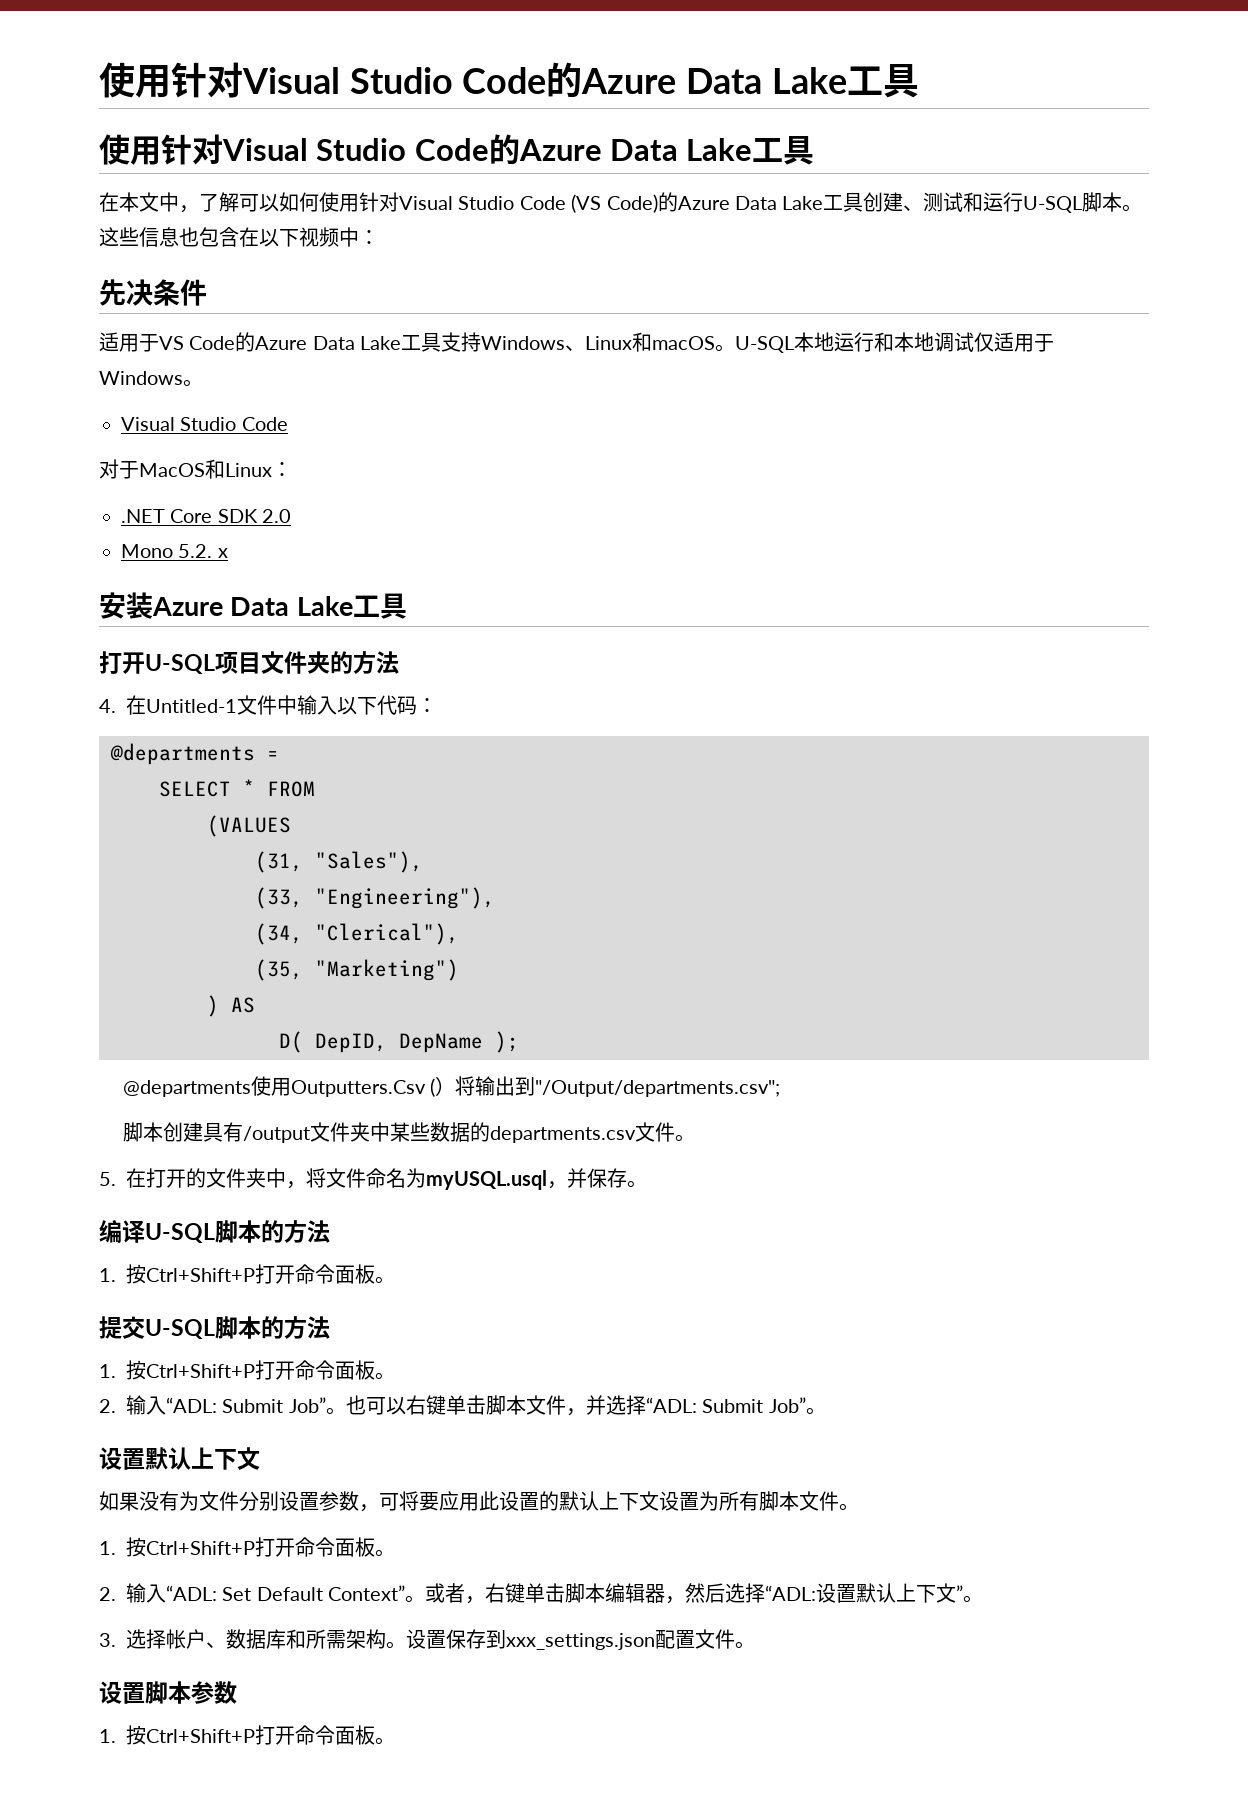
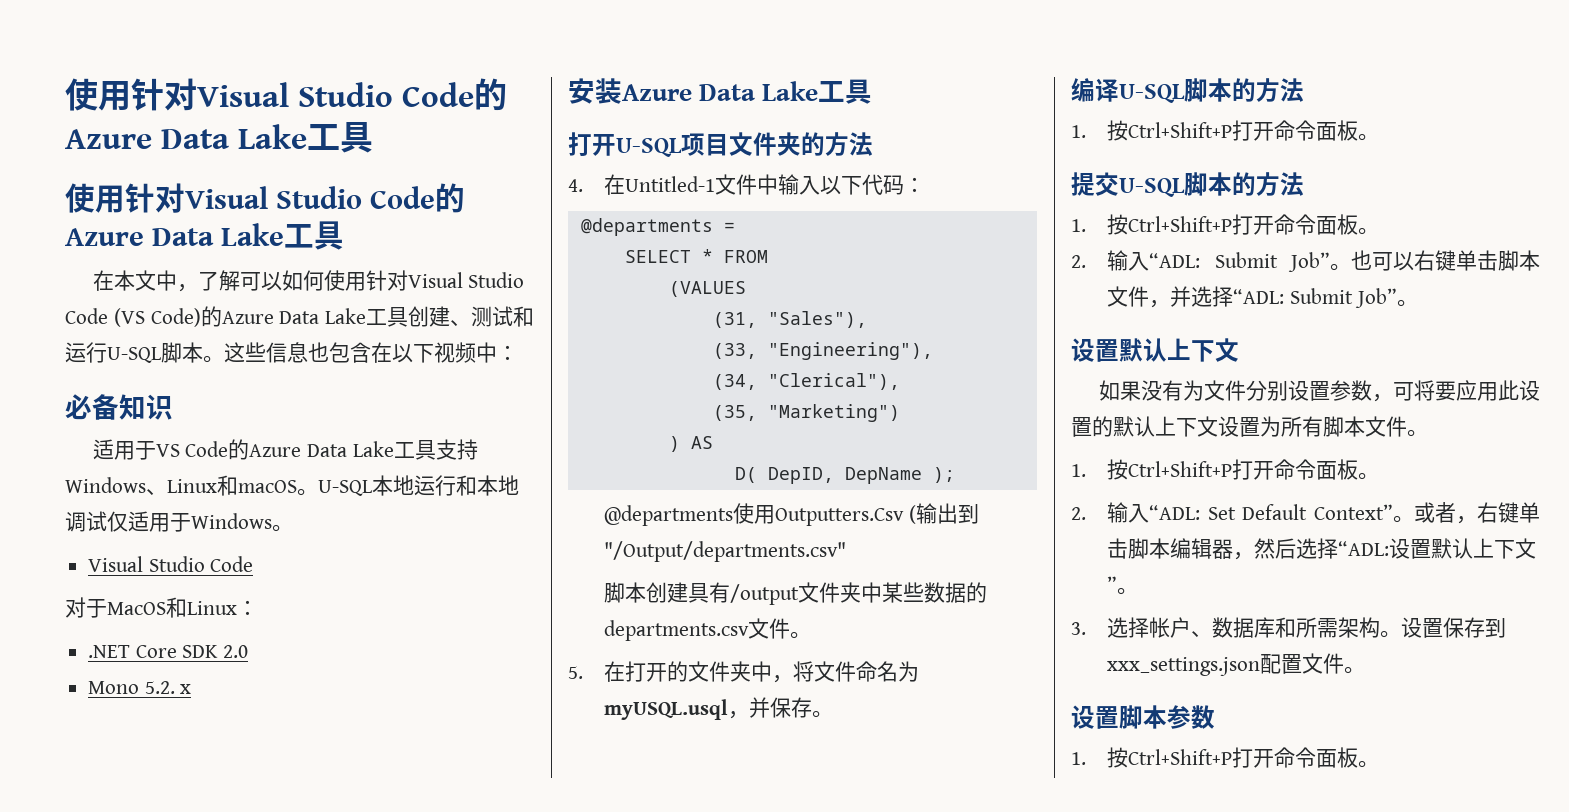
[99,279,207,306] 先决条件 -> [65,394,173,420] 必备知识
[435,1076,781,1097] ）将输出到"/Output/departments.csv"; -> [916,503,980,524] [604,541,847,562] 输出到"/Output/departments.csv"

